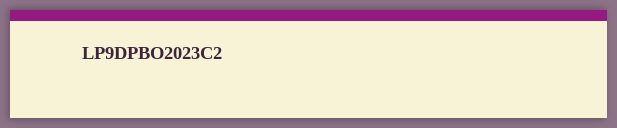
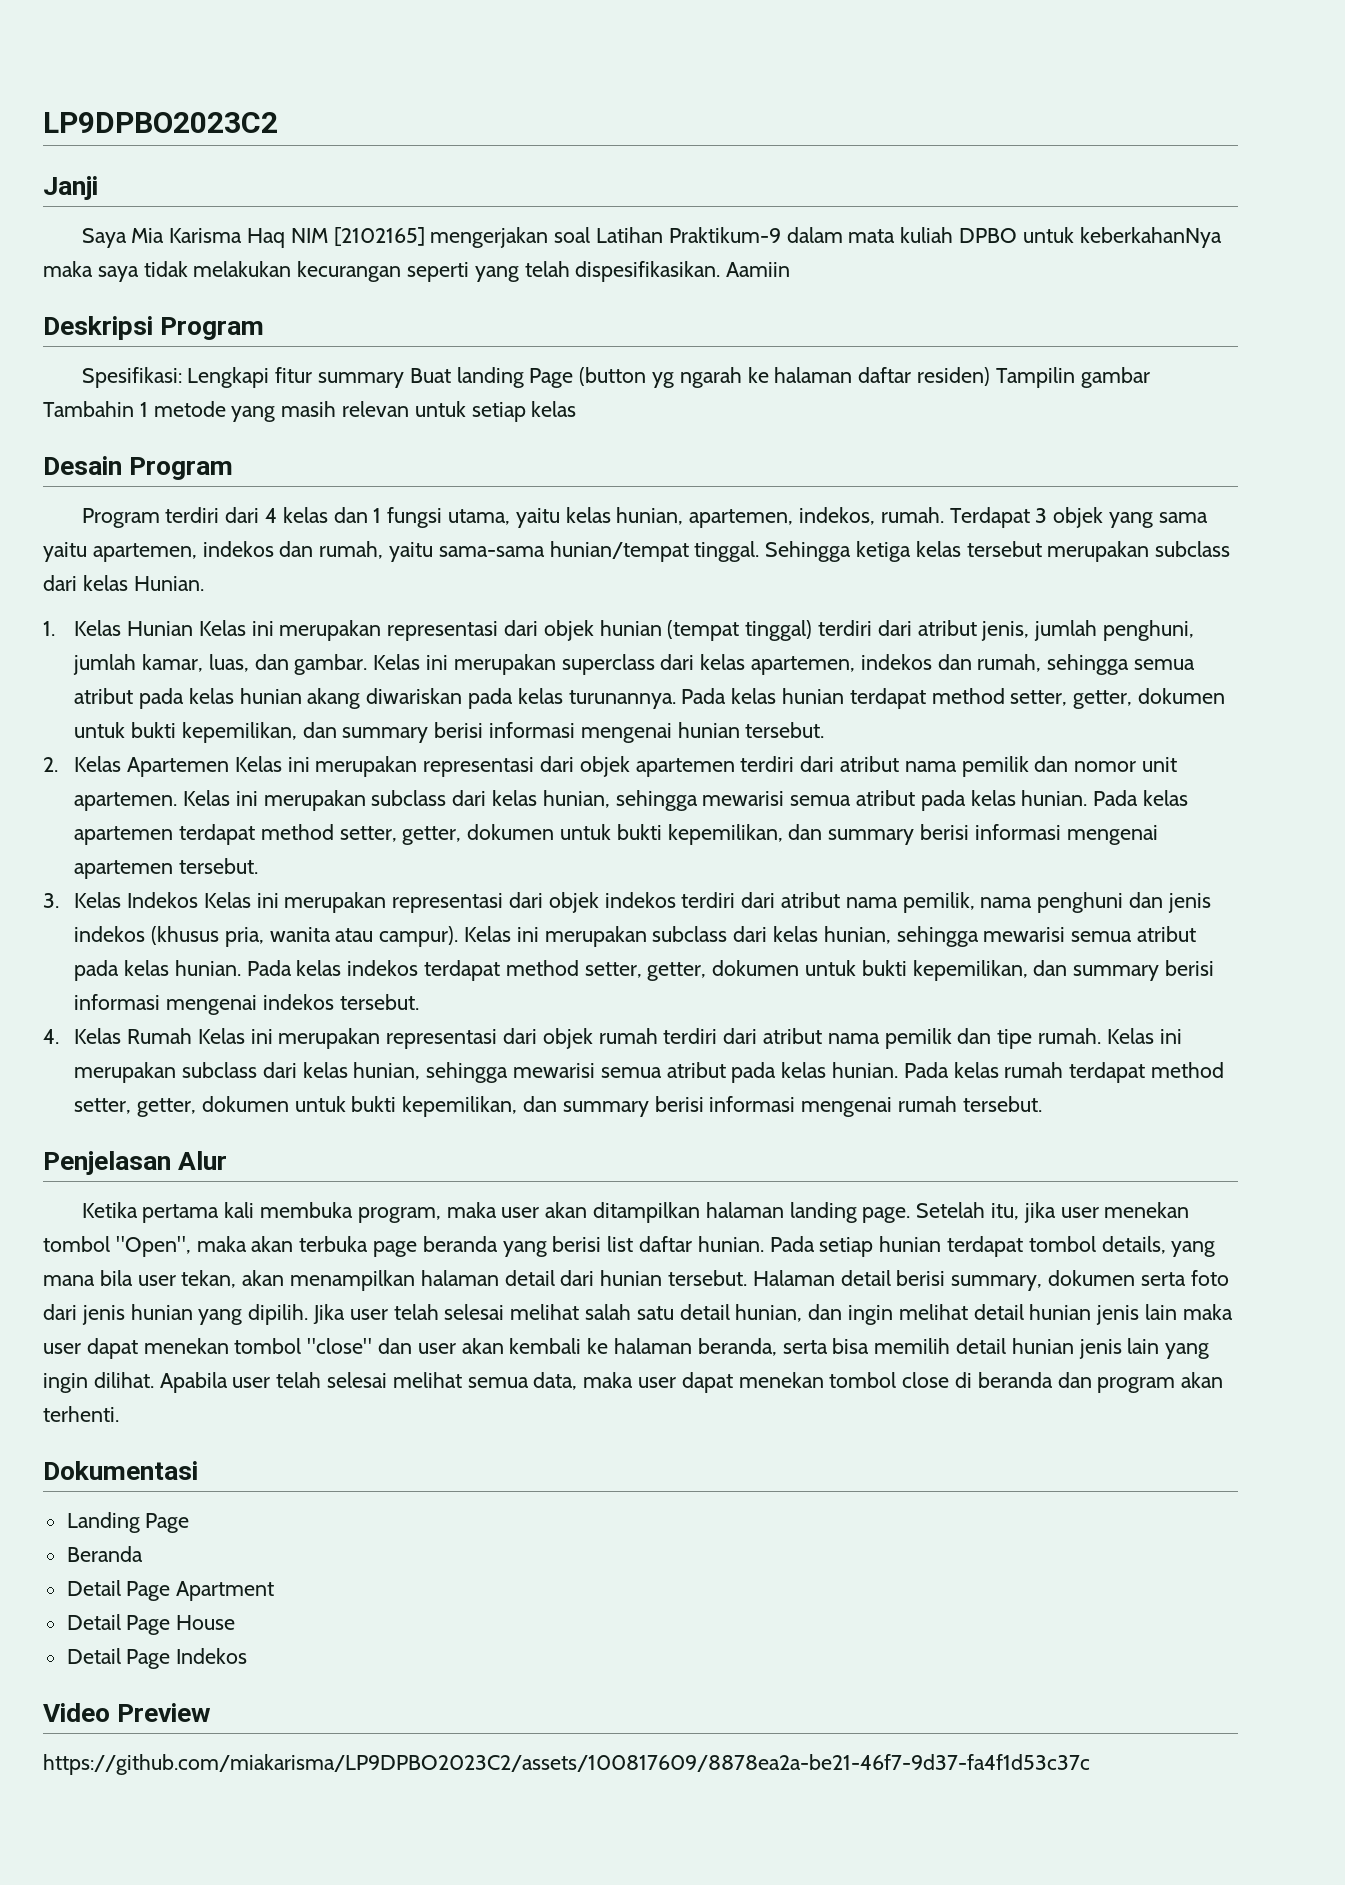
(222, 53) none -> [43,176,98,200] [81,227,1222,248] [43,261,791,282] [43,316,265,340] [81,367,1150,388] [43,401,577,422] [43,456,234,480] [81,507,1208,528] [43,541,1231,562] [43,575,204,591] [43,620,1195,641] [73,654,1195,675] [74,688,1225,709] [74,722,825,743] [43,756,1178,777] [74,790,1189,811] [74,824,1158,845] [74,858,258,879] [43,892,1211,913] [74,926,1197,947] [74,960,1214,981] [74,994,419,1015] [43,1028,1182,1049] [74,1062,1225,1083] [74,1096,1042,1117] [43,1151,228,1175] [81,1202,1190,1223] [43,1236,1216,1257] [43,1270,1229,1291] [43,1304,1233,1325] [43,1338,1210,1359] [43,1372,1224,1393] [43,1406,119,1422] [43,1461,198,1480] [66,1512,190,1533] [66,1546,143,1562] [66,1580,275,1601] [66,1614,236,1635] [66,1648,248,1669] [43,1703,212,1722] [43,1754,1090,1775] // Janji // Saya Mia Karisma Haq NIM [2102165] mengerjakan soal Latihan Praktikum-9 dalam mata kuliah DPBO untuk keberkahanNya maka saya tidak melakukan kecurangan seperti yang telah dispesifikasikan. Aamiin // Deskripsi Program // Spesifikasi: Lengkapi fitur summary Buat landing Page (button yg ngarah ke halaman daftar residen) Tampilin gambar Tambahin 1 metode yang masih relevan untuk setiap kelas // Desain Program // Program terdiri dari 4 kelas dan 1 fungsi utama, yaitu kelas hunian, apartemen, indekos, rumah. Terdapat 3 objek yang sama yaitu apartemen, indekos dan rumah, yaitu sama-sama hunian/tempat tinggal. Sehingga ketiga kelas tersebut merupakan subclass dari kelas Hunian. // 1. Kelas Hunian Kelas ini merupakan representasi dari objek hunian (tempat tinggal) terdiri dari atribut jenis, jumlah penghuni, jumlah kamar, luas, dan gambar. Kelas ini merupakan superclass dari kelas apartemen, indekos dan rumah, sehingga semua atribut pada kelas hunian akang diwariskan pada kelas turunannya. Pada kelas hunian terdapat method setter, getter, dokumen untuk bukti kepemilikan, dan summary berisi informasi mengenai hunian tersebut. // 2. Kelas Apartemen Kelas ini merupakan representasi dari objek apartemen terdiri dari atribut nama pemilik dan nomor unit apartemen. Kelas ini merupakan subclass dari kelas hunian, sehingga mewarisi semua atribut pada kelas hunian. Pada kelas apartemen terdapat method setter, getter, dokumen untuk bukti kepemilikan, dan summary berisi informasi mengenai apartemen tersebut. // 3. Kelas Indekos Kelas ini merupakan representasi dari objek indekos terdiri dari atribut nama pemilik, nama penghuni dan jenis indekos (khusus pria, wanita atau campur). Kelas ini merupakan subclass dari kelas hunian, sehingga mewarisi semua atribut pada kelas hunian. Pada kelas indekos terdapat method setter, getter, dokumen untuk bukti kepemilikan, dan summary berisi informasi mengenai indekos tersebut. // 4. Kelas Rumah Kelas ini merupakan representasi dari objek rumah terdiri dari atribut nama pemilik dan tipe rumah. Kelas ini merupakan subclass dari kelas hunian, sehingga mewarisi semua atribut pada kelas hunian. Pada kelas rumah terdapat method setter, getter, dokumen untuk bukti kepemilikan, dan summary berisi informasi mengenai rumah tersebut. // Penjelasan Alur // Ketika pertama kali membuka program, maka user akan ditampilkan halaman landing page. Setelah itu, jika user menekan tombol "Open", maka akan terbuka page beranda yang berisi list daftar hunian. Pada setiap hunian terdapat tombol details, yang mana bila user tekan, akan menampilkan halaman detail dari hunian tersebut. Halaman detail berisi summary, dokumen serta foto dari jenis hunian yang dipilih. Jika user telah selesai melihat salah satu detail hunian, dan ingin melihat detail hunian jenis lain maka user dapat menekan tombol "close" dan user akan kembali ke halaman beranda, serta bisa memilih detail hunian jenis lain yang ingin dilihat. Apabila user telah selesai melihat semua data, maka user dapat menekan tombol close di beranda dan program akan terhenti. // Dokumentasi // Landing Page // Beranda // Detail Page Apartment // Detail Page House // Detail Page Indekos // Video Preview // https://github.com/miakarisma/LP9DPBO2023C2/assets/100817609/8878ea2a-be21-46f7-9d37-fa4f1d53c37c

